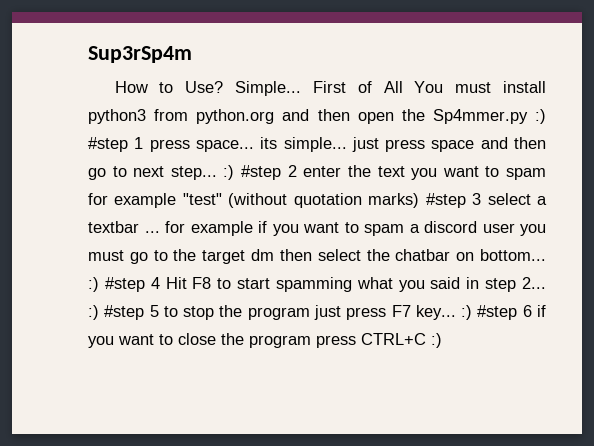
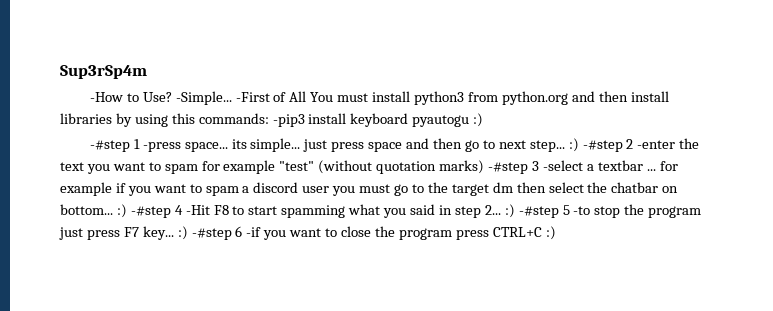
[114,81,148,93] How -> [89,92,123,102] -How
[235,81,346,96] Simple... First -> [175,91,270,105] -Simple... -First
[357,109,546,124] [88,137,190,152] open the Sp4mmer.py :) #step 1 press -> [630,91,669,102] [60,113,484,127] [89,139,181,152] install libraries by using this commands: -pip3 install keyboard pyautogu :) // -#step 1 -press
[241,165,342,180] #step 2 enter -> [582,139,676,152] -#step 2 -enter
[425,193,531,208] #step 3 select -> [488,160,583,174] -#step 3 -select
[104,277,187,292] #step 4 Hit -> [130,205,210,218] -#step 4 -Hit
[104,305,178,320] #step 5 to -> [518,205,591,218] -#step 5 -to
[477,305,546,320] #step 6 if -> [191,226,262,240] -#step 6 -if

